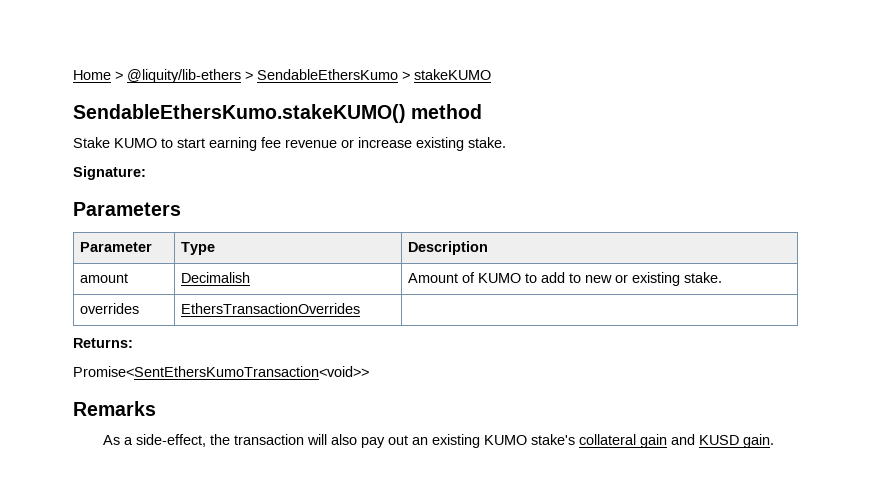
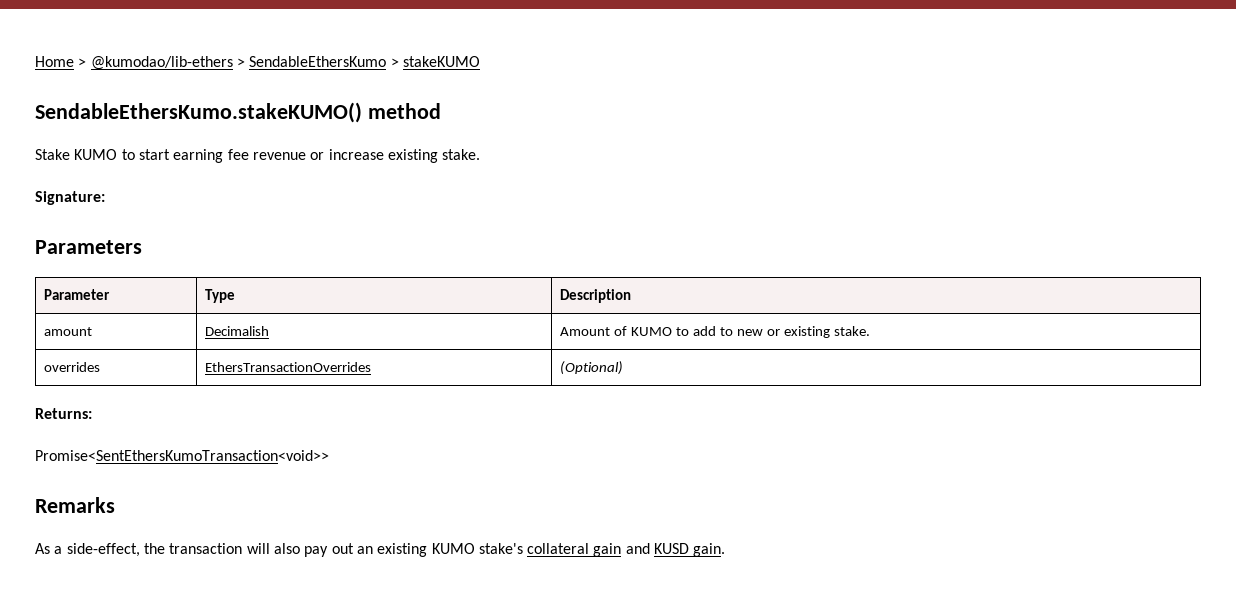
[127,69,241,83] @liquity/lib-ethers -> [90,56,233,70] @kumodao/lib-ethers
(361, 308) none -> [560,361,624,375] (Optional)

